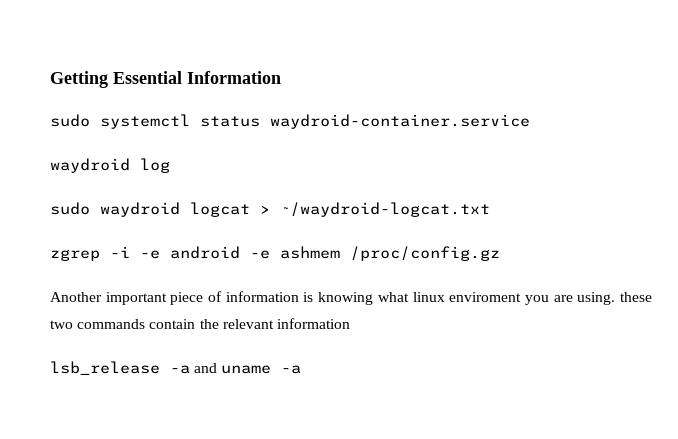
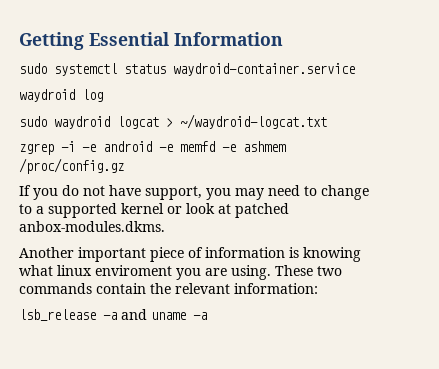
(270, 254) none -> [180,141,236,152] memfd -e
(500, 253) none -> [19,185,369,200] [19,203,289,218] [19,221,165,232] // If you do not have support, you may need to change to a supported kernel or look at patched anbox-modules.dkms.
[620,292,652,302] these -> [275,265,313,276] These
[276,318,350,329] information -> [234,283,318,294] information:

